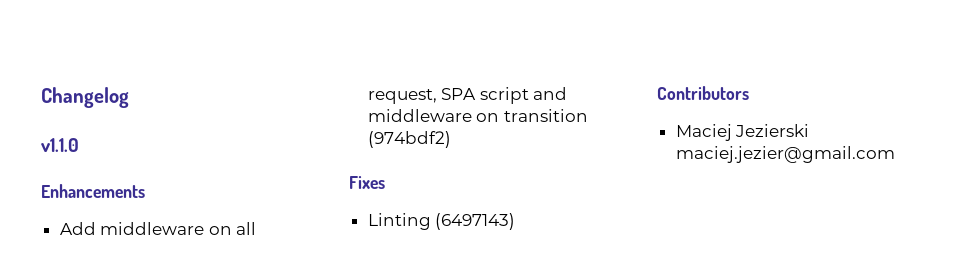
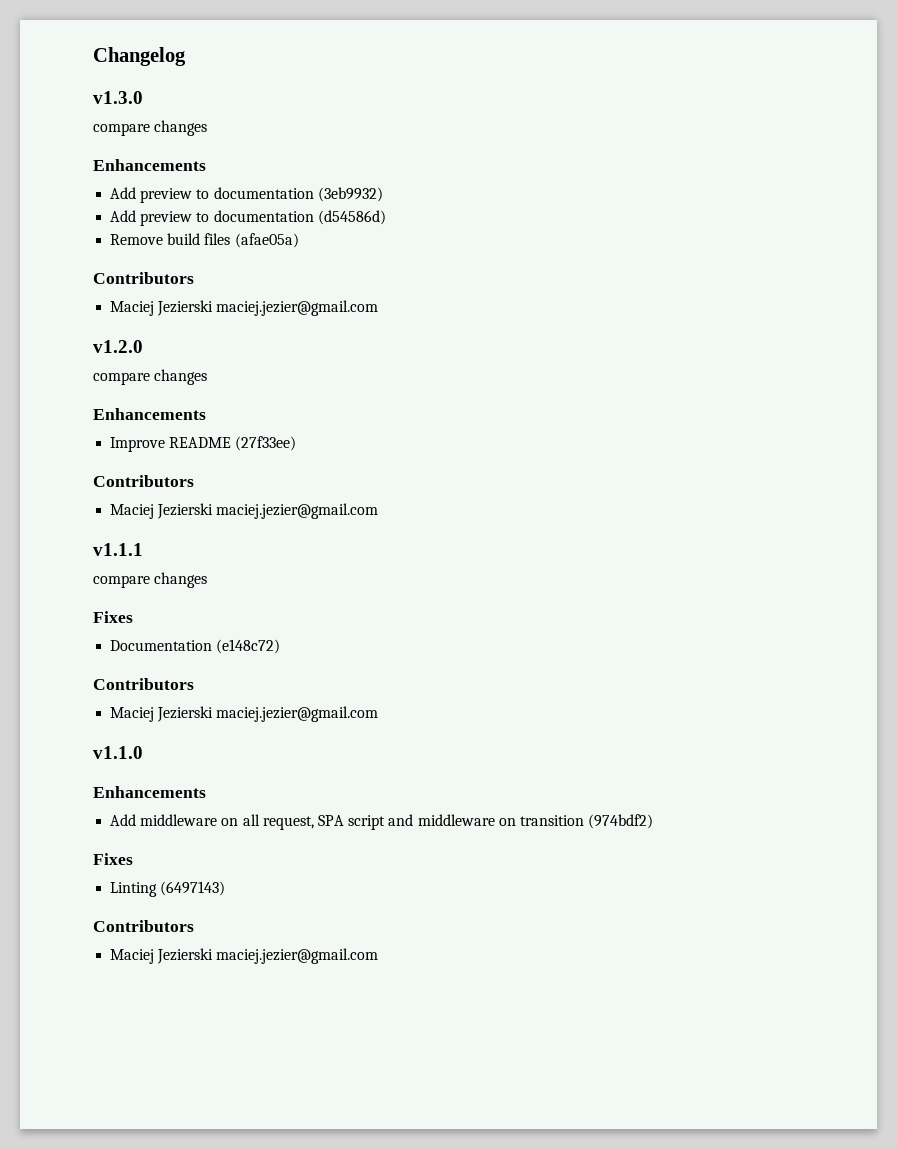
(129, 97) none -> [93,91,143,104] [93,120,208,136] [93,159,206,171] [110,187,383,203] [110,210,386,226] [110,233,299,248] [93,272,194,284] [110,300,379,316] [93,340,143,353] [93,369,208,385] [93,408,206,420] [110,436,297,452] [93,475,194,487] [110,503,379,519] [93,543,143,556] [93,572,208,588] [93,611,133,623] [110,639,281,654] [93,678,194,690] [110,706,379,722] // v1.3.0 // compare changes // Enhancements // Add preview to documentation (3eb9932) // Add preview to documentation (d54586d) // Remove build files (afae05a) // Contributors // Maciej Jezierski maciej.jezier@gmail.com // v1.2.0 // compare changes // Enhancements // Improve README (27f33ee) // Contributors // Maciej Jezierski maciej.jezier@gmail.com // v1.1.1 // compare changes // Fixes // Documentation (e148c72) // Contributors // Maciej Jezierski maciej.jezier@gmail.com

